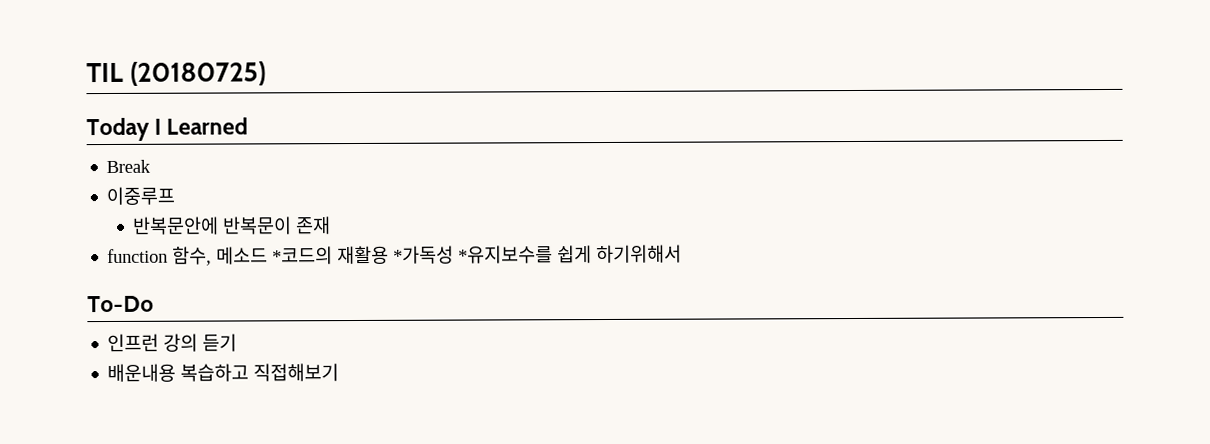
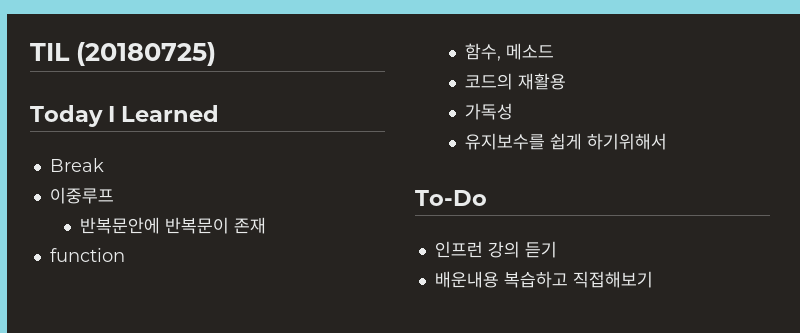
(169, 255) none -> (125, 255) //
[272,246,334,265] *코드의 -> [464,73,513,90] // 코드의
[393,245,554,264] *가독성 *유지보수를 -> [464,103,513,120] [464,133,545,150] // 가독성 // 유지보수를

